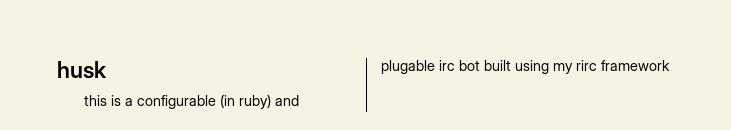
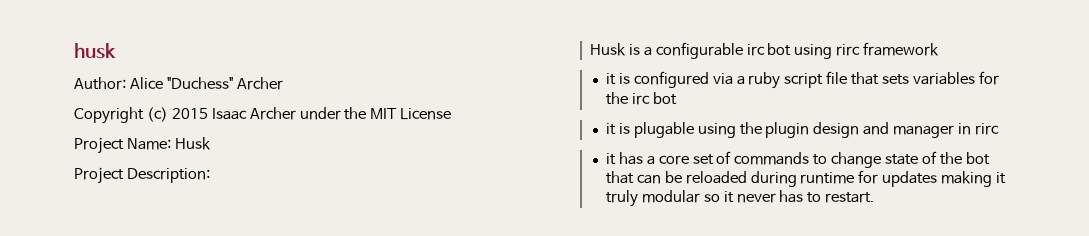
[83,94,299,109] [381,60,670,74] this is a configurable (in ruby) and plugable irc bot built using my rirc framework -> [74,77,283,90] [74,107,452,124] [74,137,211,154] [74,167,210,184] [589,42,940,59] [605,71,999,89] [605,92,677,105] [605,122,999,138] [605,151,990,168] [605,170,1007,187] [605,190,875,207] Author: Alice "Duchess" Archer // Copyright (c) 2015 Isaac Archer under the MIT License // Project Name: Husk // Project Description: // Husk is a configurable irc bot using rirc framework // it is configured via a ruby script file that sets variables for the irc bot // it is plugable using the plugin design and manager in rirc // it has a core set of commands to change state of the bot that can be reloaded during runtime for updates making it truly modular so it never has to restart.

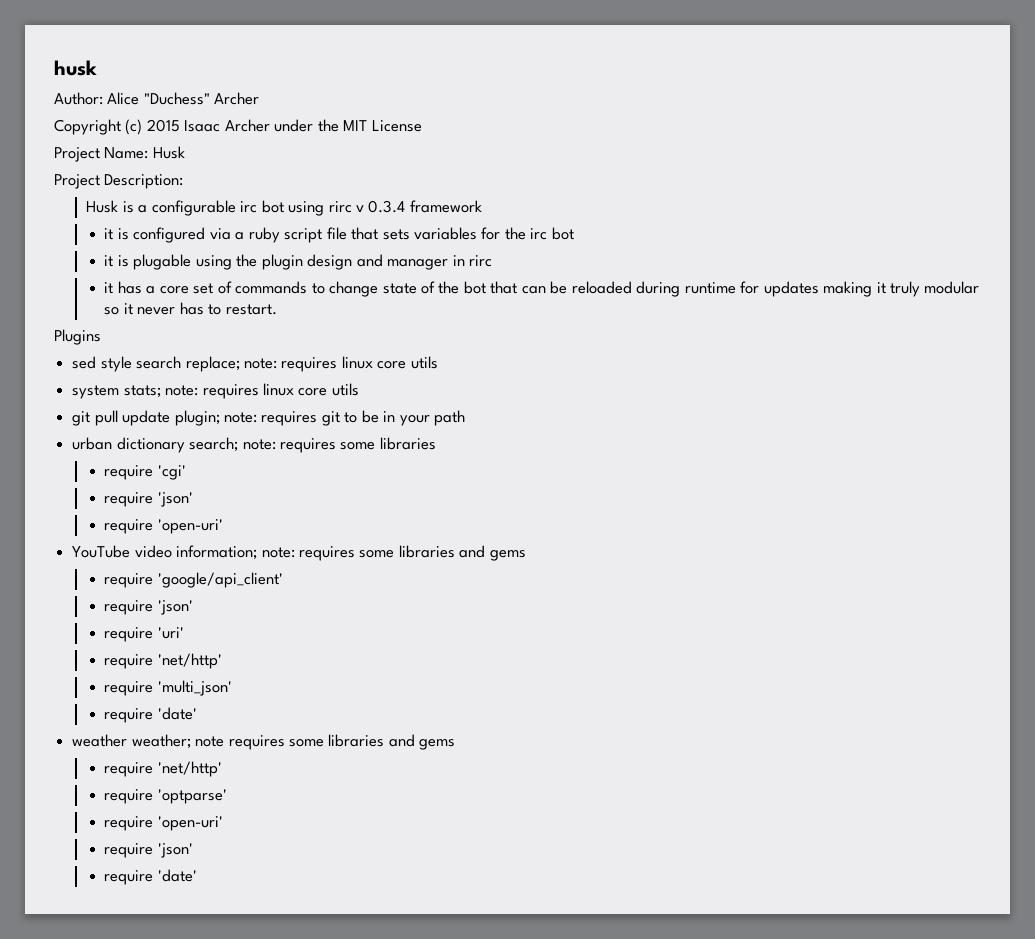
(861, 50) none -> [355,200,406,213] v 0.3.4
(875, 197) none -> [54,329,101,345] [72,356,438,372] [72,383,359,399] [72,410,466,426] [72,437,436,453] [104,465,186,480] [104,492,193,507] [104,519,223,534] [72,545,526,561] [104,572,283,588] [104,600,193,615] [104,627,184,642] [104,653,222,669] [104,680,232,696] [104,707,197,723] [72,734,456,750] [104,761,222,777] [104,789,227,804] [104,816,223,831] [104,843,193,858] [104,869,197,885] // Plugins // sed style search replace; note: requires linux core utils // system stats; note: requires linux core utils // git pull update plugin; note: requires git to be in your path // urban dictionary search; note: requires some libraries // require 'cgi' // require 'json' // require 'open-uri' // YouTube video information; note: requires some libraries and gems // require 'google/api_client' // require 'json' // require 'uri' // require 'net/http' // require 'multi_json' // require 'date' // weather weather; note requires some libraries and gems // require 'net/http' // require 'optparse' // require 'open-uri' // require 'json' // require 'date'

